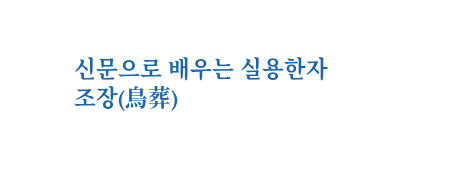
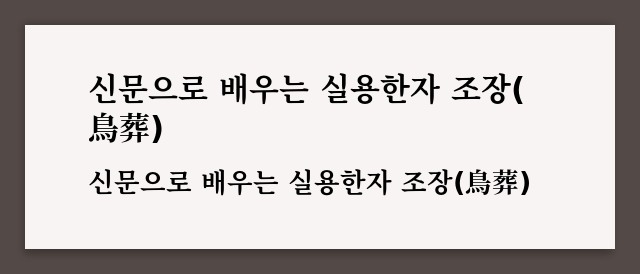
[74,57,329,81] [74,86,178,111] 신문으로 배우는 실용한자 조장(鳥葬) -> [88,73,525,105] [88,112,164,143] [88,169,531,196] 신문으로 배우는 실용한자 조장(鳥葬) // 신문으로 배우는 실용한자 조장(鳥葬)

